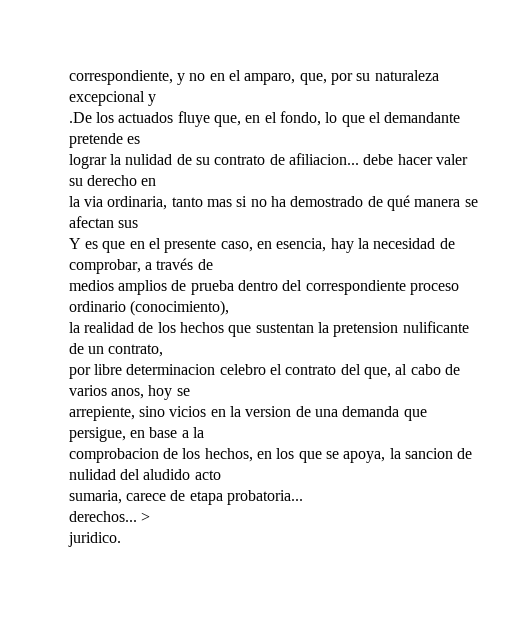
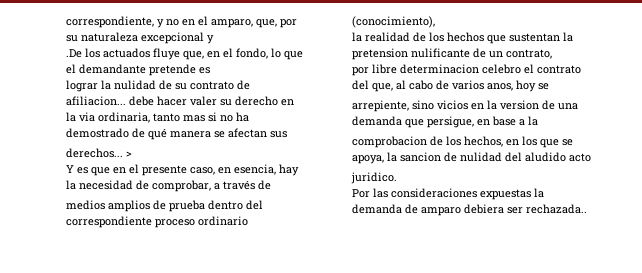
(139, 224) none -> [66,148,133,158] // derechos... >
[68,490,304,505] [68,511,151,522] [67,532,121,547] sumaria, carece de etapa probatoria... // derechos... > // juridico. -> [351,172,398,184] [352,188,545,200] [352,204,588,216] juridico. // Por las consideraciones expuestas la demanda de amparo debiera ser rechazada..

